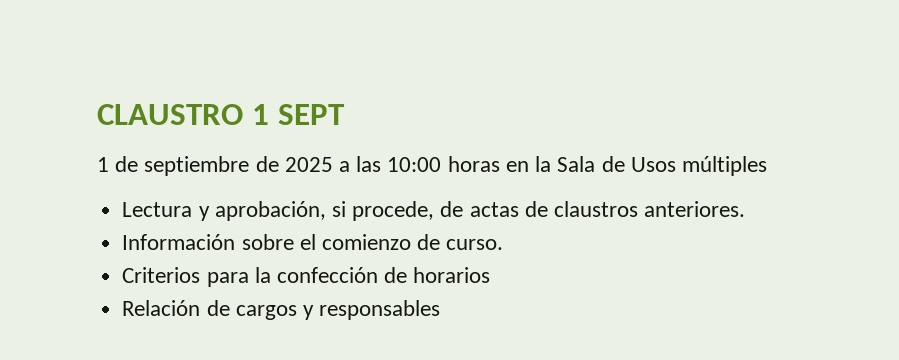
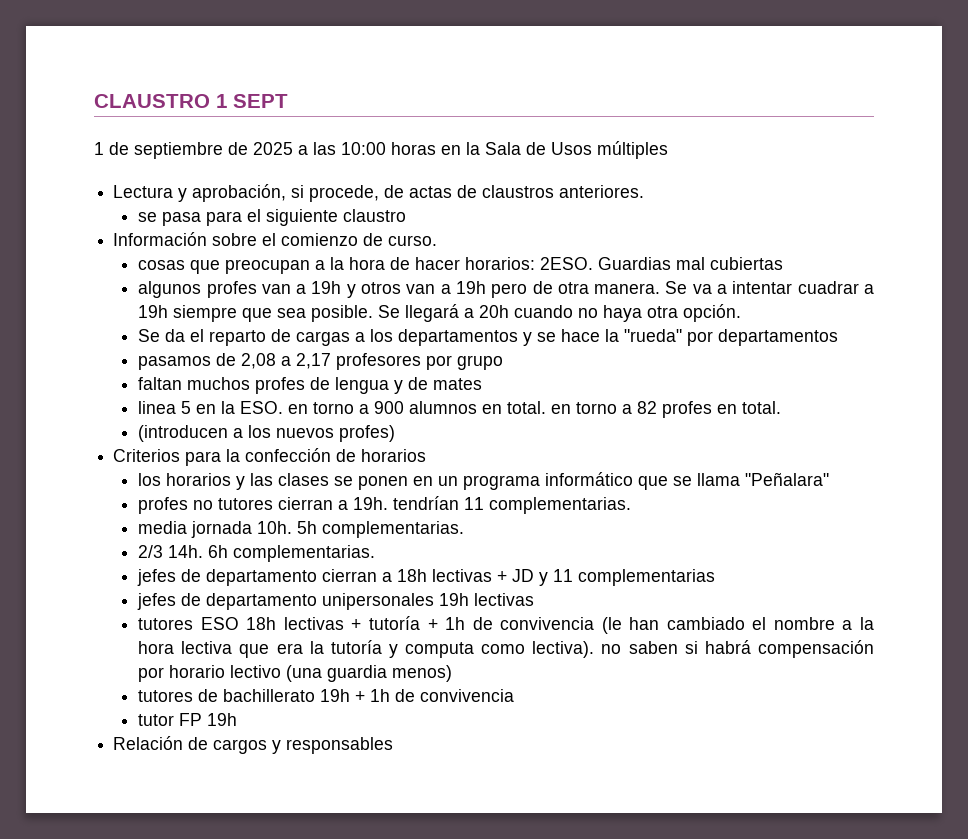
(746, 209) none -> [138,209,407,226] // se pasa para el siguiente claustro
(504, 244) none -> [138,257,784,274] [138,281,875,298] [138,304,742,322] [138,329,839,346] [138,353,504,370] [138,377,483,394] [138,401,782,418] [138,425,396,442] // cosas que preocupan a la hora de hacer horarios: 2ESO. Guardias mal cubiertas // algunos profes van a 19h y otros van a 19h pero de otra manera. Se va a intentar cuadrar a 19h siempre que sea posible. Se llegará a 20h cuando no haya otra opción. // Se da el reparto de cargas a los departamentos y se hace la "rueda" por departamentos // pasamos de 2,08 a 2,17 profesores por grupo // faltan muchos profes de lengua y de mates // linea 5 en la ESO. en torno a 900 alumnos en total. en torno a 82 profes en total. // (introducen a los nuevos profes)
(491, 275) none -> [138,472,830,490] [138,496,632,514] [138,521,465,538] [138,545,376,562] [137,569,716,586] [137,593,535,610] [138,616,874,634] [138,640,874,658] [138,665,453,682] [138,689,515,702] [138,713,238,726] // los horarios y las clases se ponen en un programa informático que se llama "Peñalara" // profes no tutores cierran a 19h. tendrían 11 complementarias. // media jornada 10h. 5h complementarias. // 2/3 14h. 6h complementarias. // jefes de departamento cierran a 18h lectivas + JD y 11 complementarias // jefes de departamento unipersonales 19h lectivas // tutores ESO 18h lectivas + tutoría + 1h de convivencia (le han cambiado el nombre a la hora lectiva que era la tutoría y computa como lectiva). no saben si habrá compensación por horario lectivo (una guardia menos) // tutores de bachillerato 19h + 1h de convivencia // tutor FP 19h

